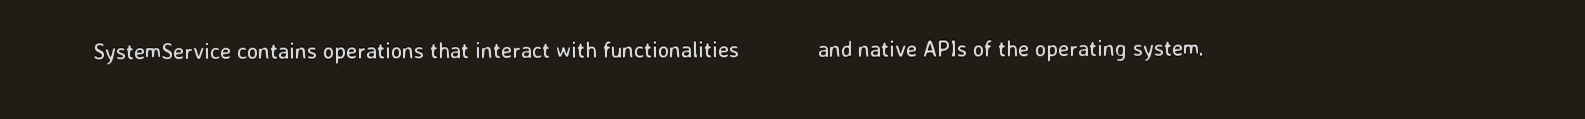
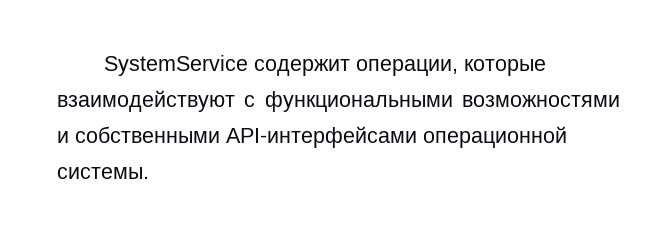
[236,39,1205,64] contains operations that interact with functionalities and native APIs of the operating system. -> [253,59,546,76] [57,90,620,112] [57,126,567,148] [57,167,149,179] содержит операции, которые взаимодействуют с функциональными возможностями и собственными API-интерфейсами операционной системы.

